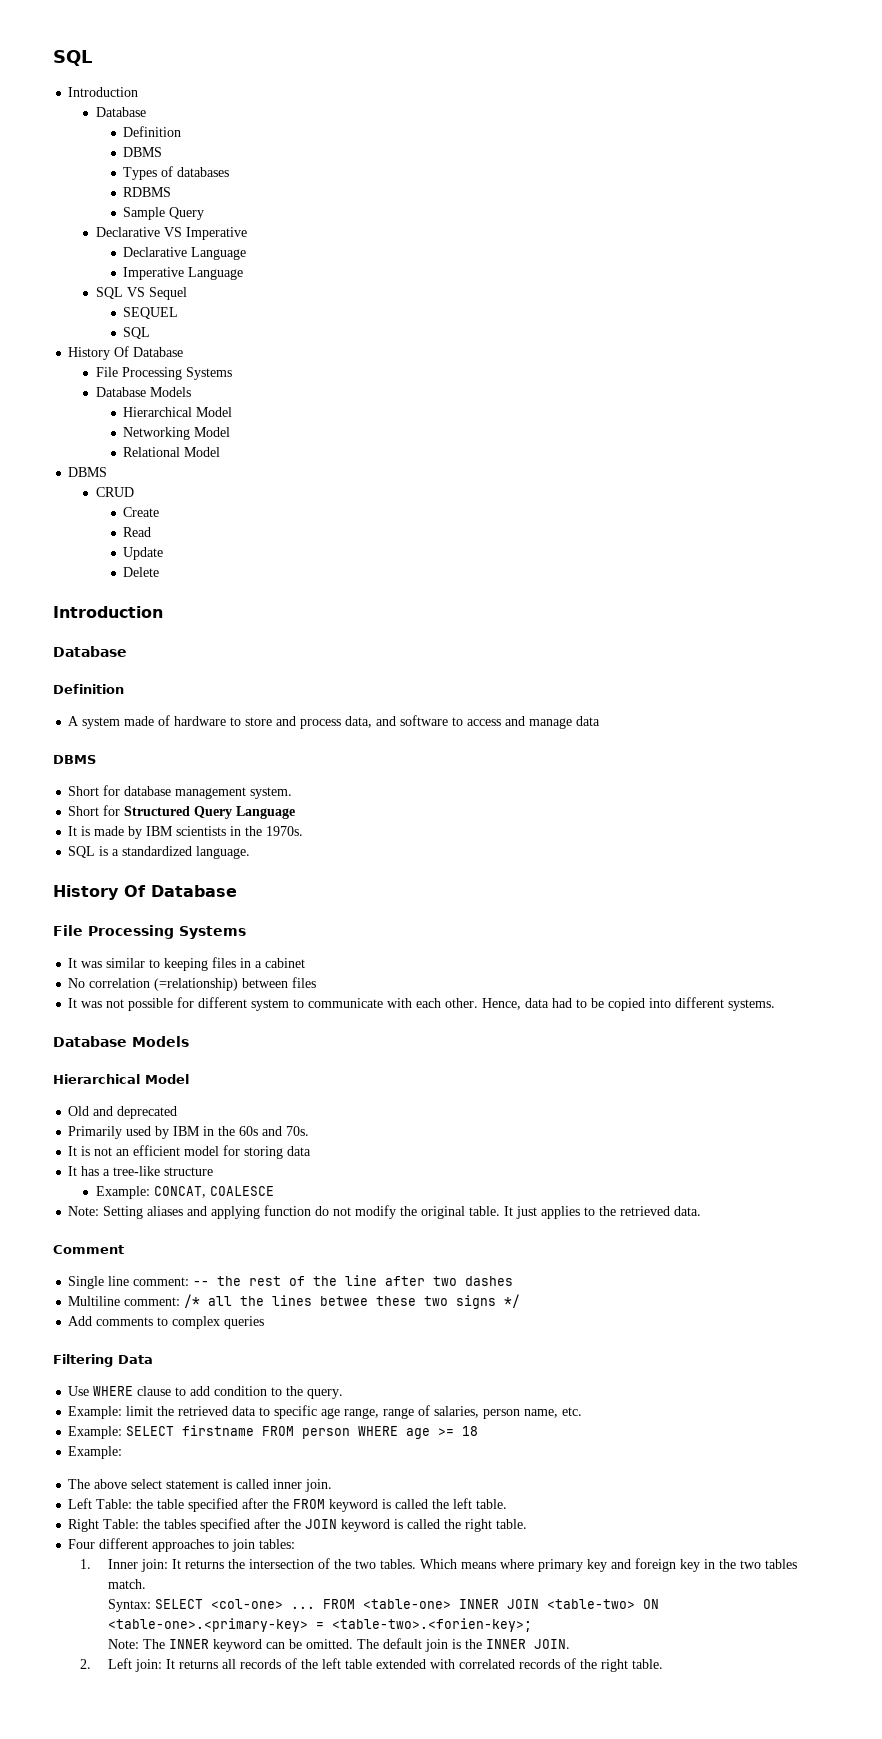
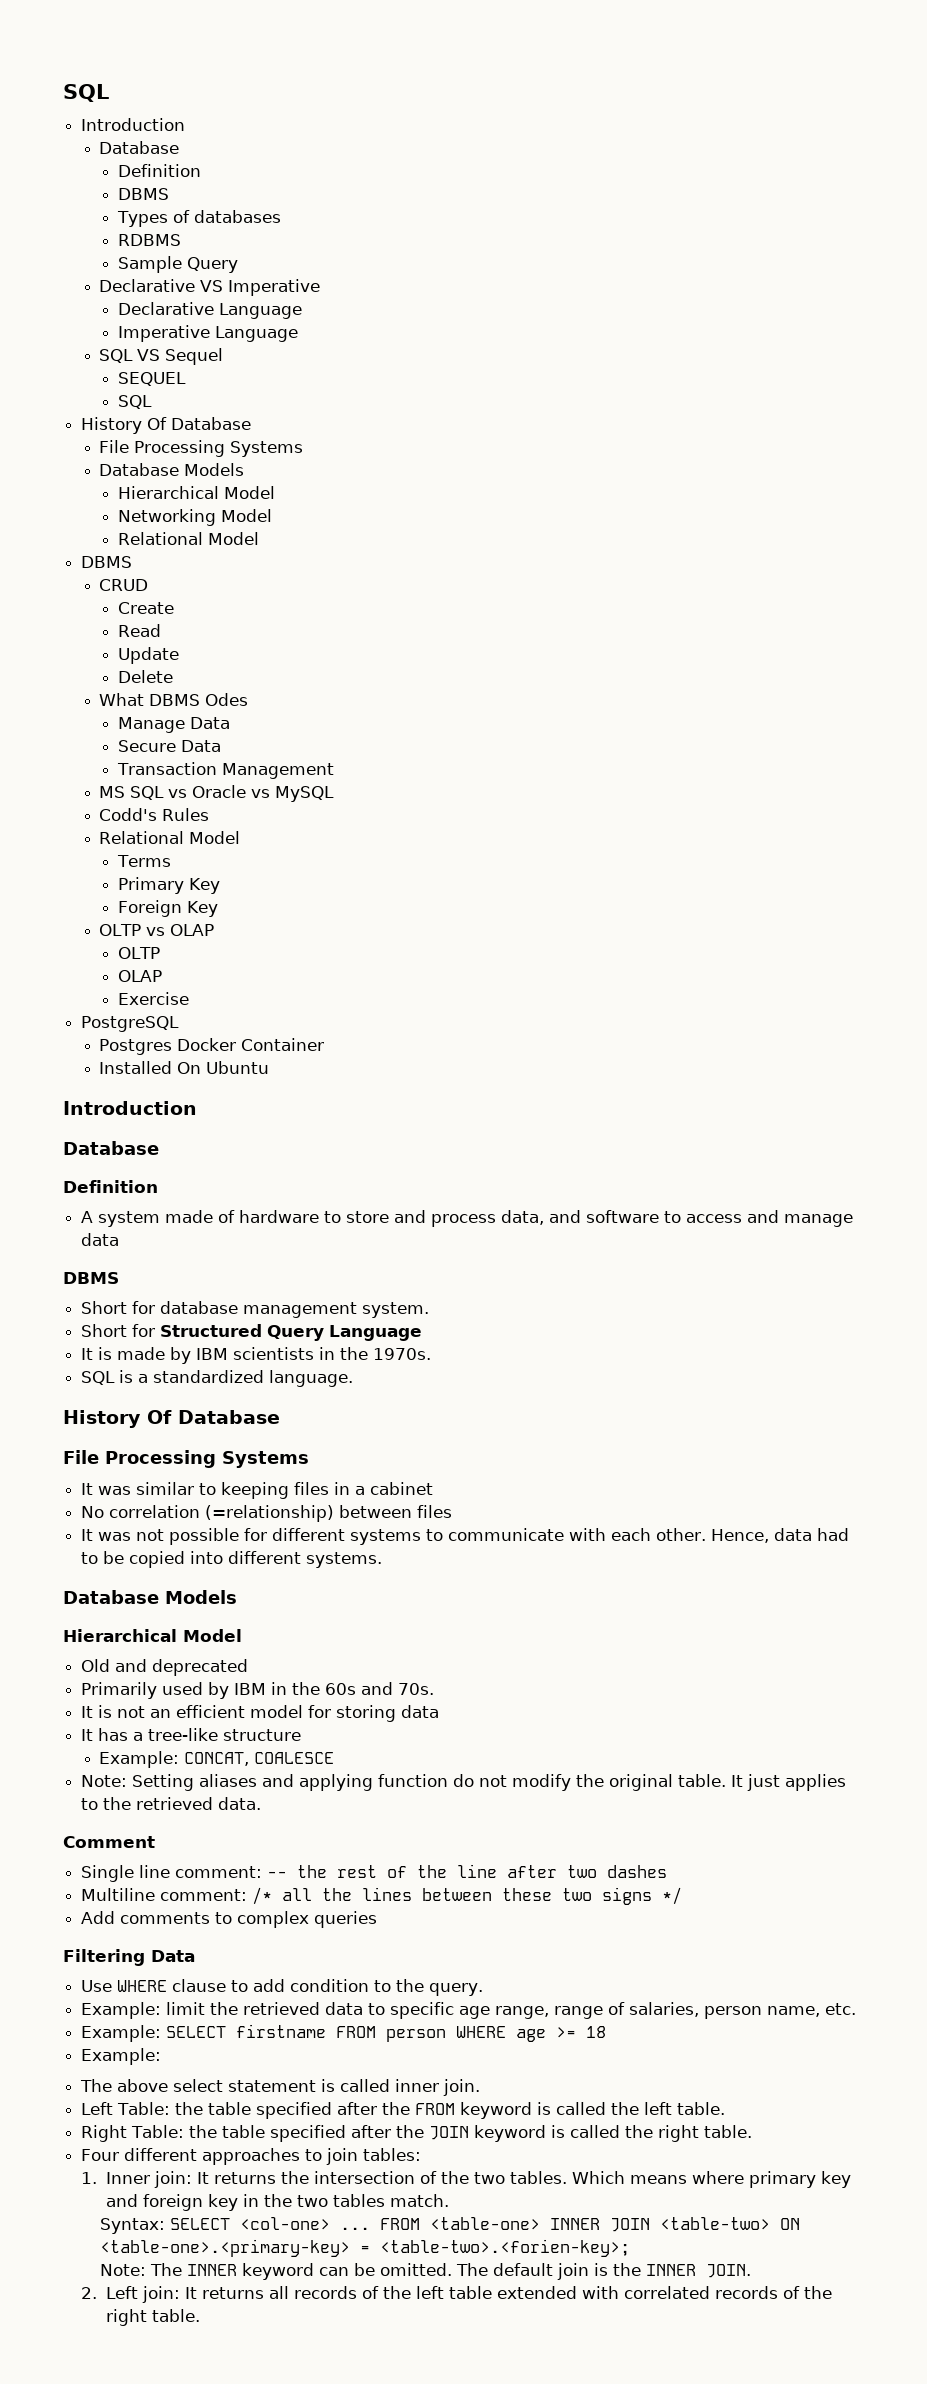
(160, 572) none -> [99,693,249,706] [117,717,230,733] [117,740,221,752] [116,762,334,779] [99,785,335,802] [99,808,210,821] [99,831,241,844] [116,855,171,867] [117,877,220,894] [117,900,218,917] [99,924,215,936] [117,947,160,959] [117,970,162,982] [117,992,189,1005] [81,1016,180,1032] [99,1038,325,1055] [99,1061,270,1074] // What DBMS Odes // Manage Data // Secure Data // Transaction Management // MS SQL vs Oracle vs MySQL // Codd's Rules // Relational Model // Terms // Primary Key // Foreign Key // OLTP vs OLAP // OLTP // OLAP // Exercise // PostgreSQL // Postgres Docker Container // Installed On Ubuntu
[251,999,290,1011] system -> [350,1529,422,1545] systems
[320,1296,369,1306] betwee -> [422,1888,493,1901] between
[164,1519,197,1529] tables -> [222,2125,266,2138] table

